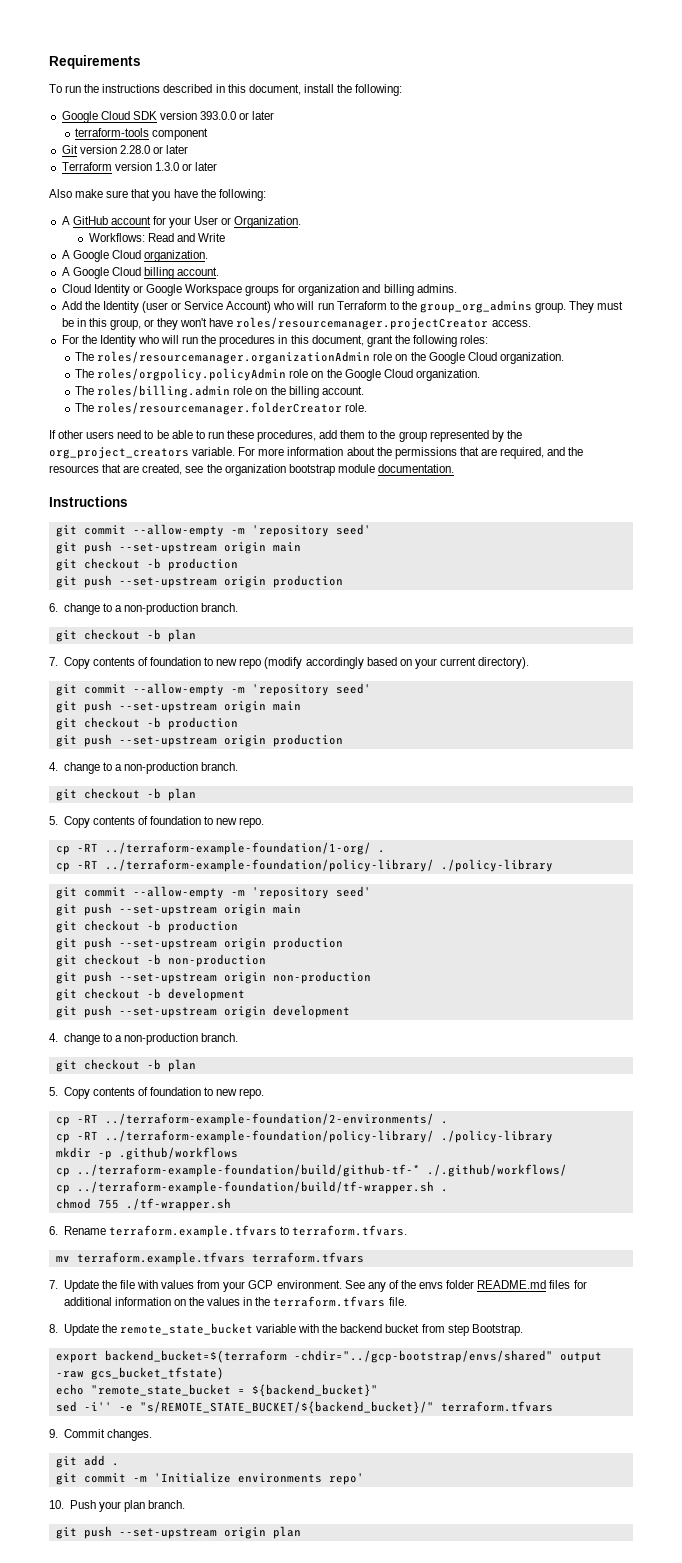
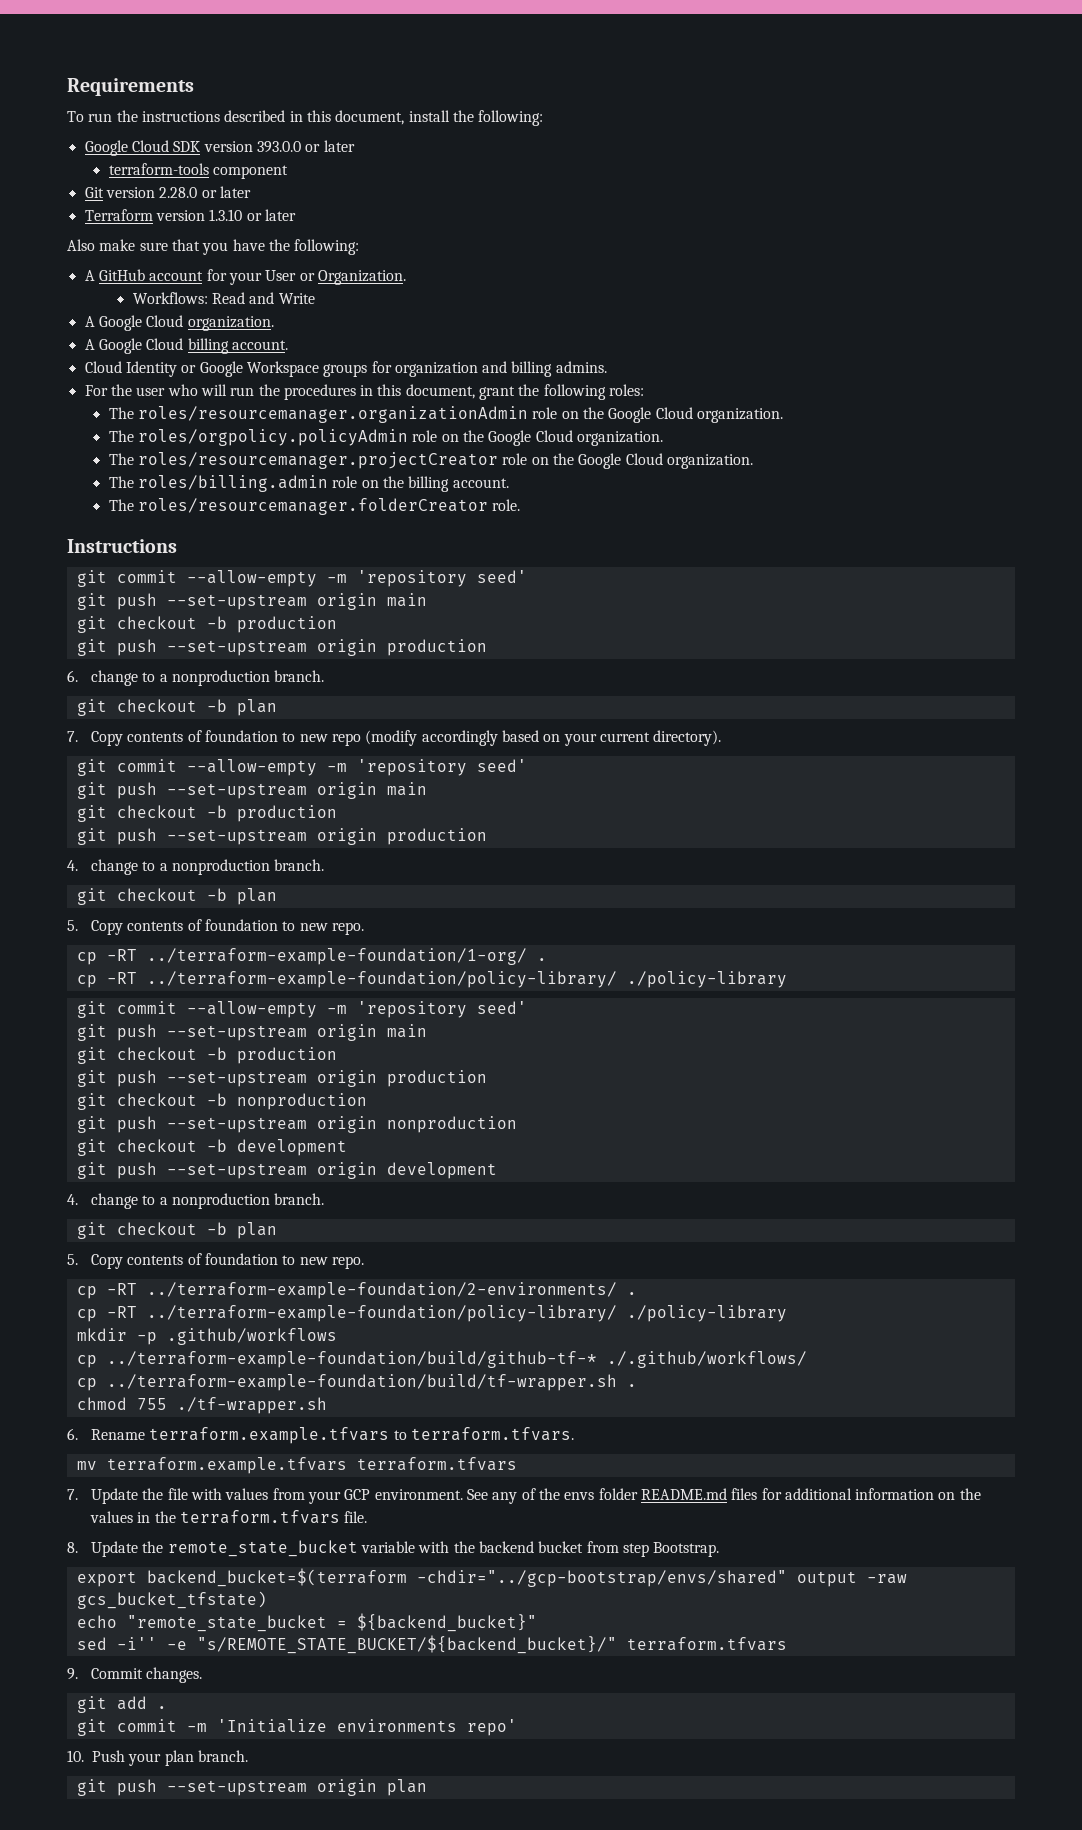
[154,162,179,171] 1.3.0 -> [209,209,243,221] 1.3.10
[61,300,624,313] [61,317,531,330] // Add the Identity (user or Service Account) who will run Terraform to the group_org_admins group. They must be in this group, or they won't have roles/resourcemanager.projectCreator access. -> (607, 367) none
[99,335,136,347] Identity -> [136,387,166,396] user
(480, 375) none -> [108,452,753,469] // The roles/resourcemanager.projectCreator role on the Google Cloud organization.
[49,430,522,442] [49,447,584,459] [49,464,454,476] // If other users need to be able to run these procedures, add them to the group represented by the org_project_creators variable. For more information about the permissions that are required, and the resources that are created, see the organization bootstrap module documentation. -> (521, 505) none
[124,603,199,615] non-production -> [172,670,271,686] nonproduction
[124,762,199,774] non-production -> [172,859,271,875] nonproduction
[167,954,266,967] [55,971,371,984] non-production // git push --set-upstream origin non-production -> [236,1093,367,1110] [76,1116,517,1133] nonproduction // git push --set-upstream origin nonproduction
[124,1033,199,1045] non-production -> [172,1193,271,1209] nonproduction

